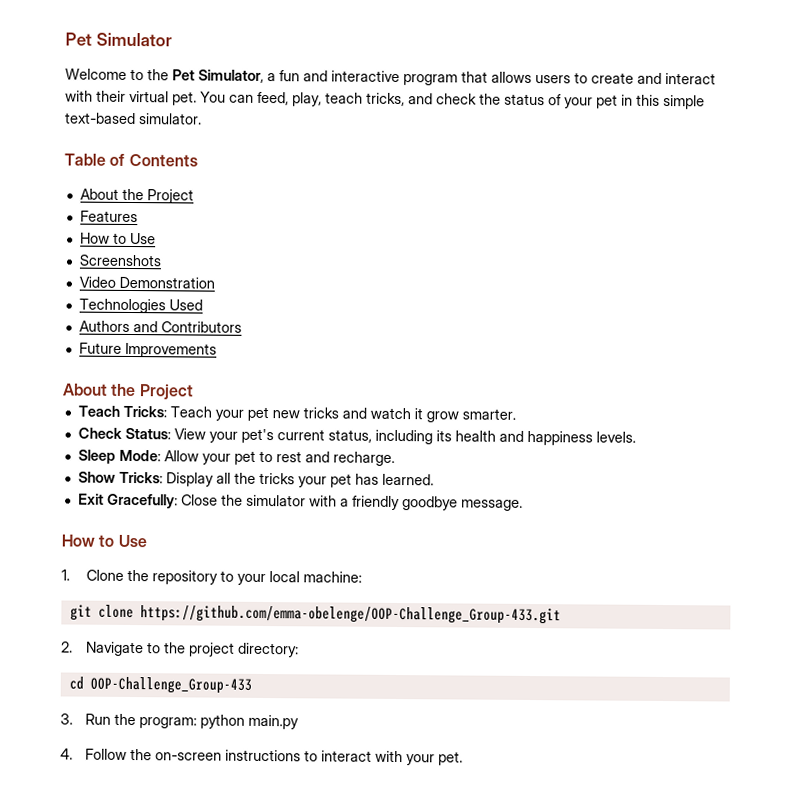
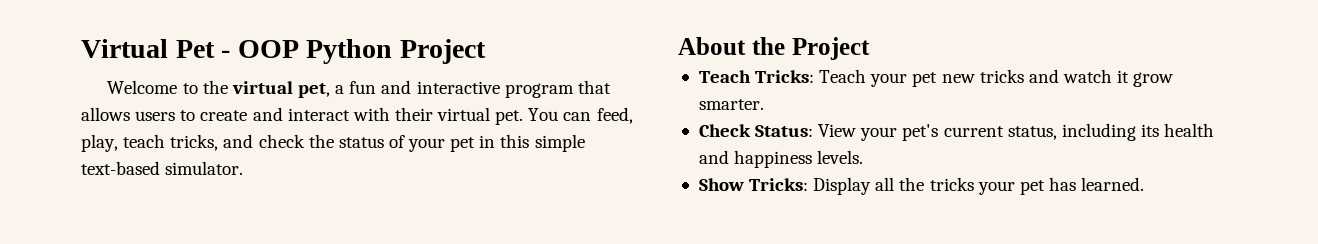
[65,32,172,47] Pet Simulator -> [81,39,486,64] Virtual Pet - OOP Python Project
[172,69,264,83] Pet Simulator, -> [231,81,331,98] virtual pet,
[64,153,198,167] [79,188,194,204] [79,210,138,223] [79,232,156,245] [78,254,162,267] [78,276,215,289] [78,298,203,314] [78,320,242,333] [78,342,217,358] // Table of Contents // About the Project // Features // How to Use // Screenshots // Video Demonstration // Technologies Used // Authors and Contributors // Future Improvements -> (244, 168) none
[77,449,395,466] // Sleep Mode: Allow your pet to rest and recharge. -> (864, 157) none
[77,493,523,511] [61,534,147,548] [61,569,362,586] [69,604,561,625] [61,641,299,658] [68,676,252,694] [60,713,299,730] [60,748,463,766] // Exit Gracefully: Close the simulator with a friendly goodbye message. // How to Use // 1. Clone the repository to your local machine: // git clone https://github.com/emma-obelenge/OOP-Challenge_Group-433.git // 2. Navigate to the project directory: // cd OOP-Challenge_Group-433 // 3. Run the program: python main.py // 4. Follow the on-screen instructions to interact with your pet. -> (1145, 184) none

